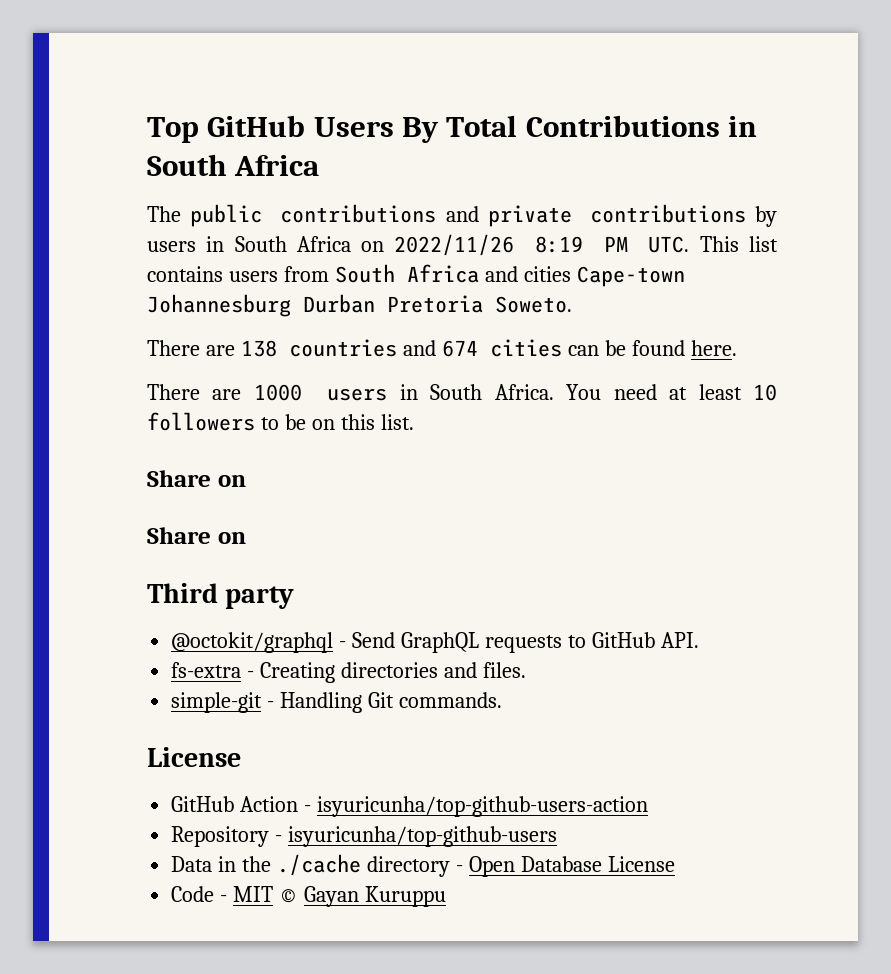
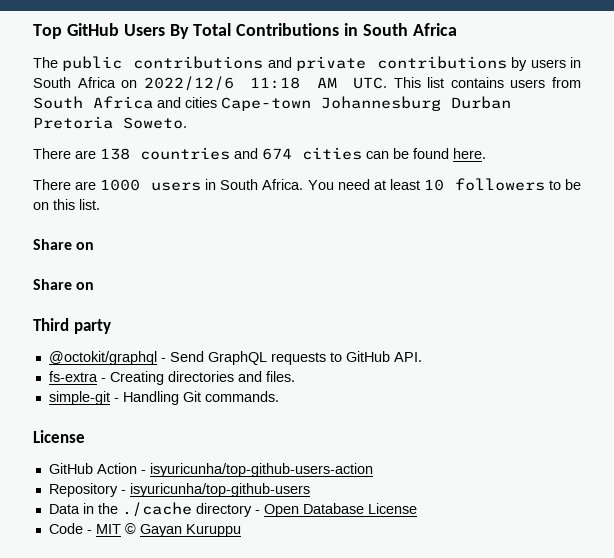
[394,234,628,256] 2022/11/26 8:19 PM -> [143,76,337,91] 2022/12/6 11:18 AM

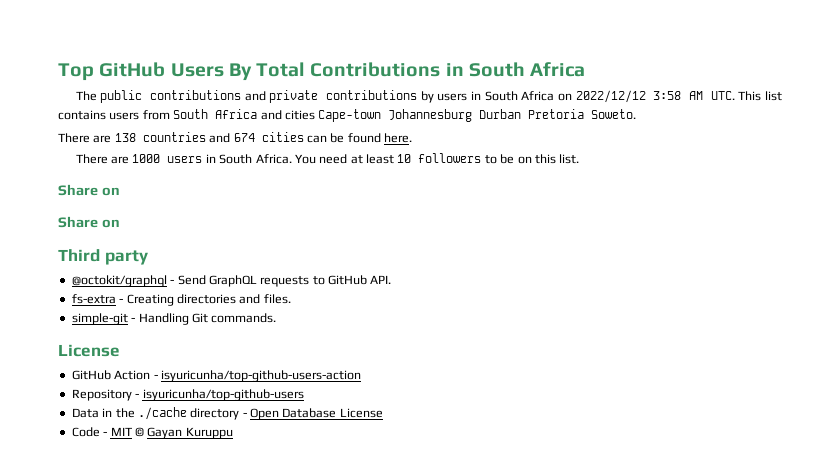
[143,76,301,91] 2022/12/6 11:18 -> [575,90,682,103] 2022/12/12 3:58

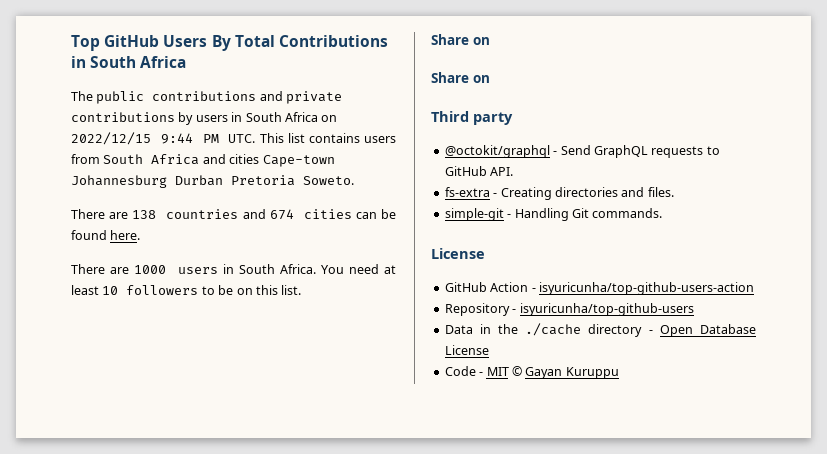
[575,90,704,103] 2022/12/12 3:58 AM -> [71,132,219,145] 2022/12/15 9:44 PM

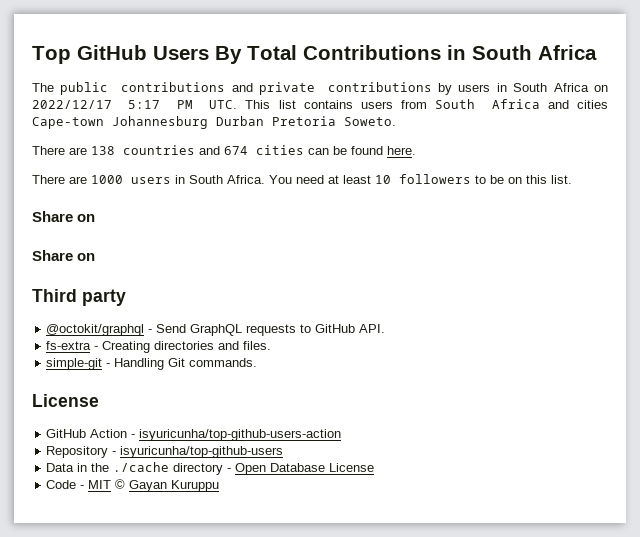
[71,132,193,145] 2022/12/15 9:44 -> [32,100,161,109] 2022/12/17 5:17

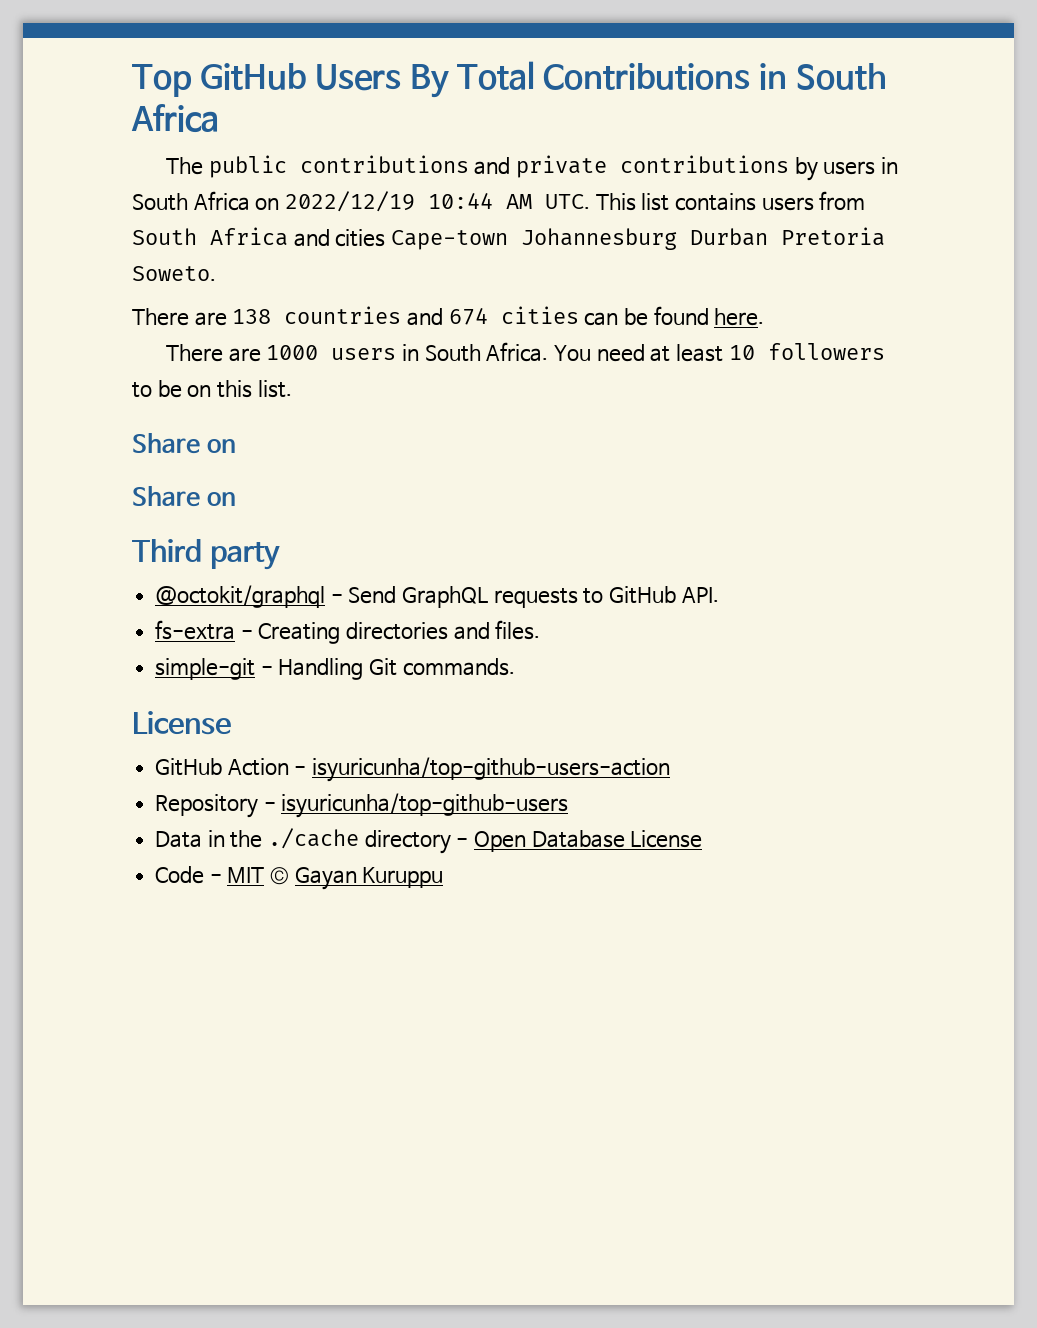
[32,100,193,109] 2022/12/17 5:17 PM -> [285,191,533,212] 2022/12/19 10:44 AM

